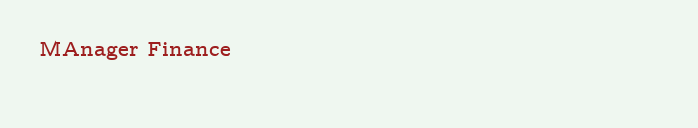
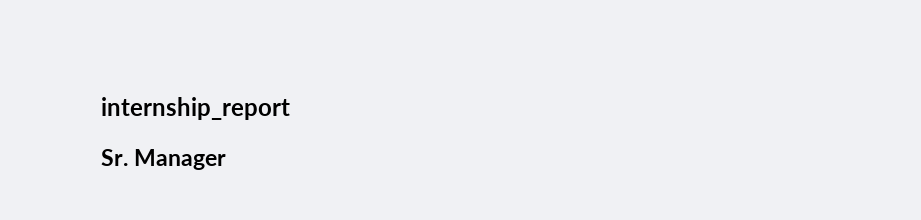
[39,40,231,60] MAnager Finance -> [101,97,290,120] [101,149,227,170] internship_report // Sr. Manager

